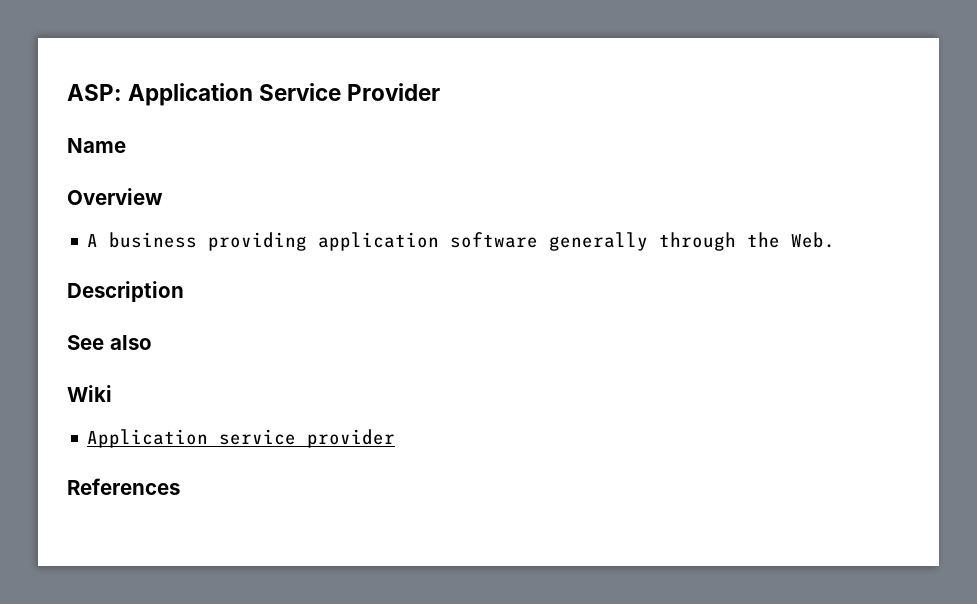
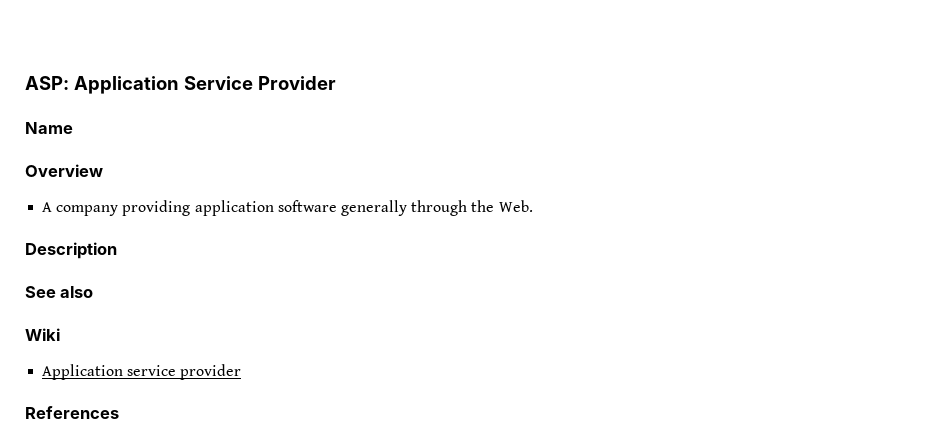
[109,232,198,248] business -> [56,205,119,216] company

